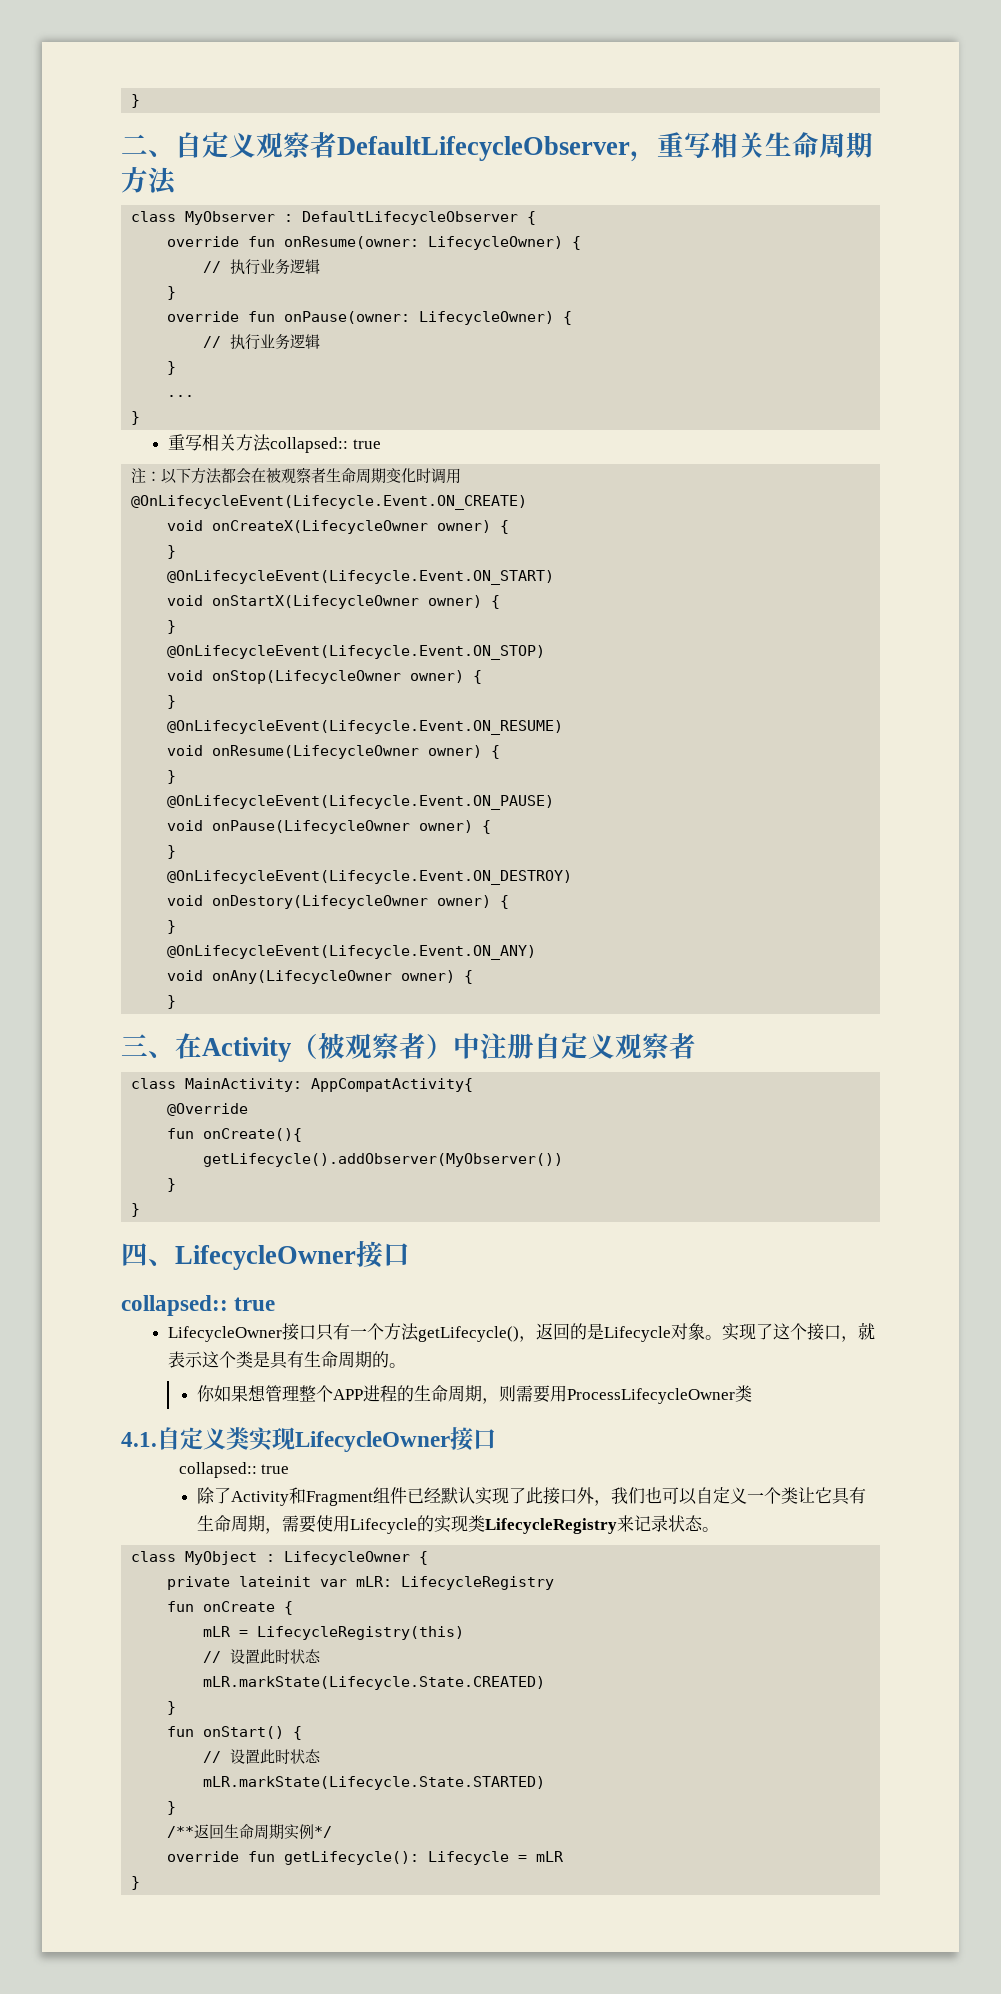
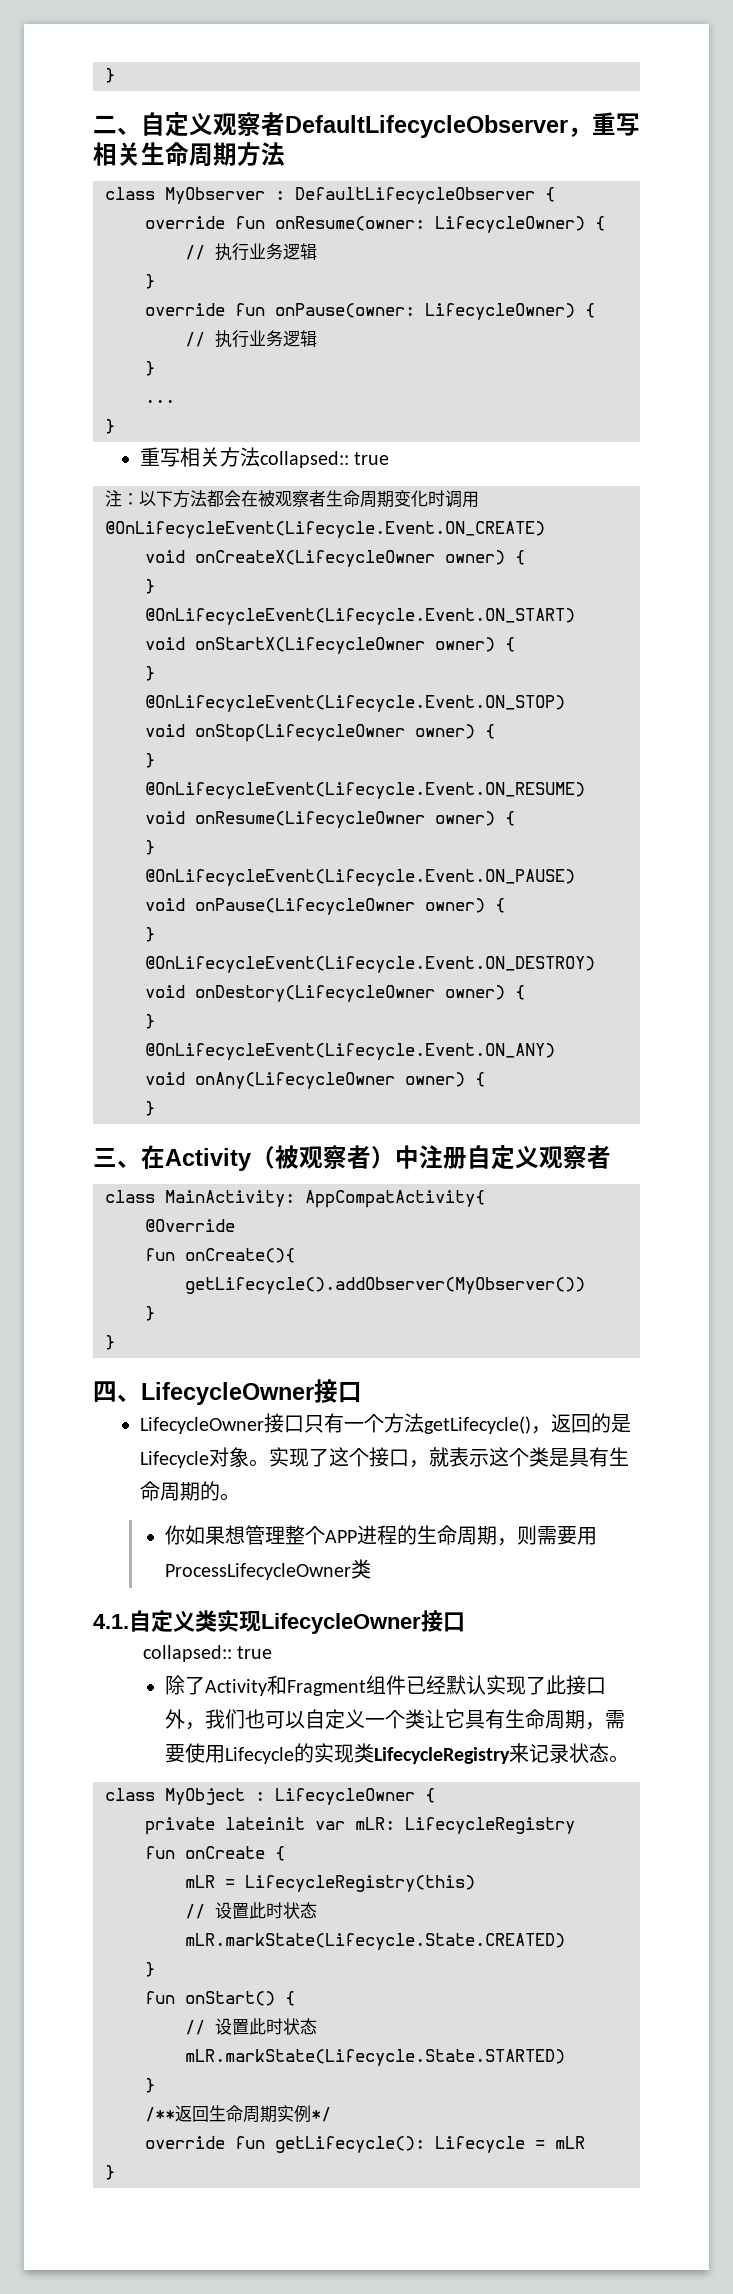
[121,1295,276,1316] // collapsed:: true -> (362, 1392) none

